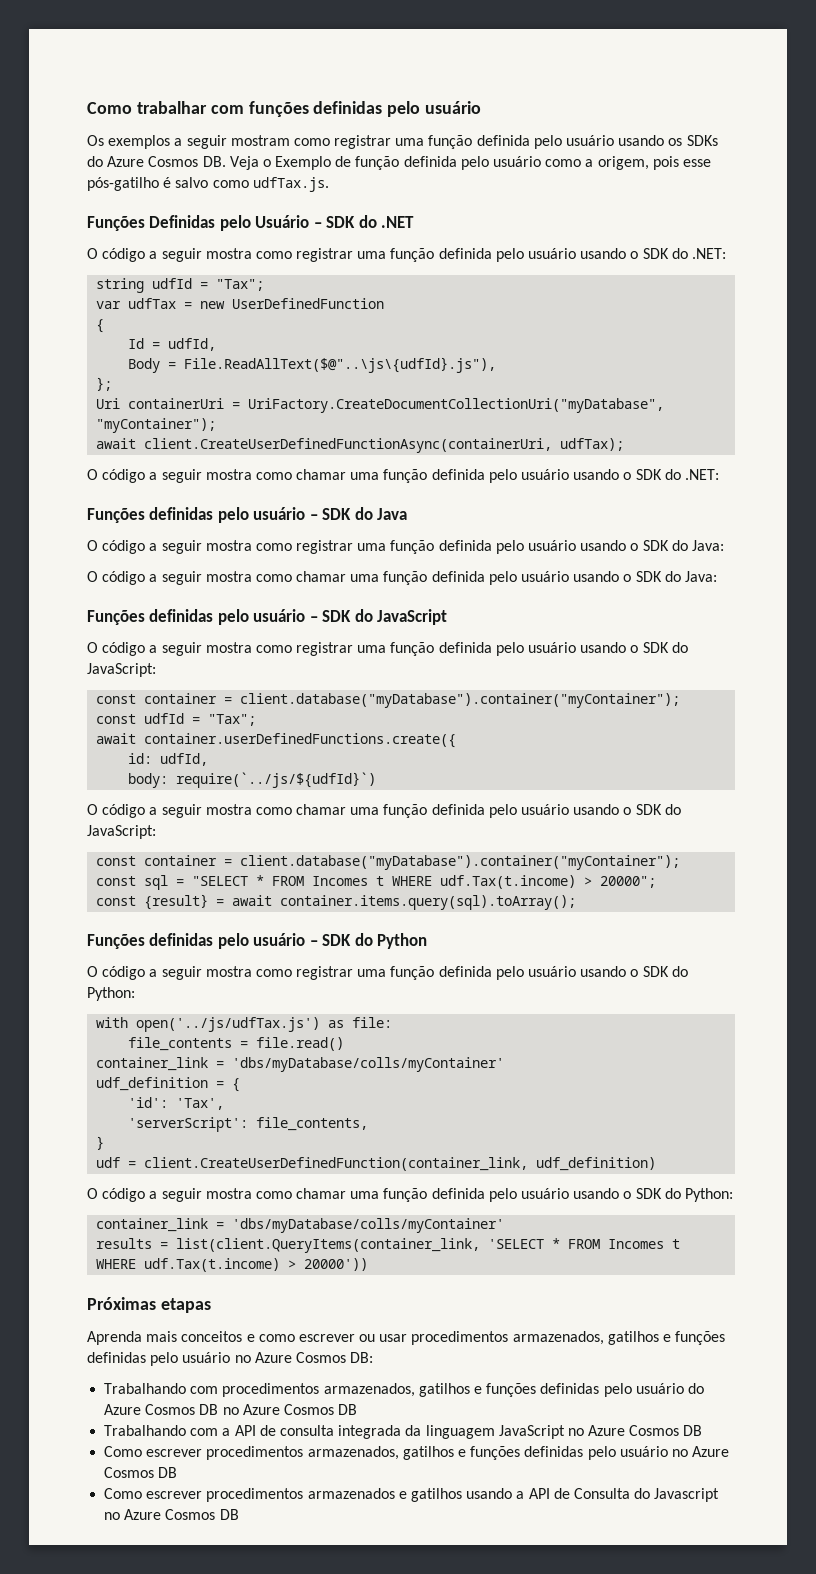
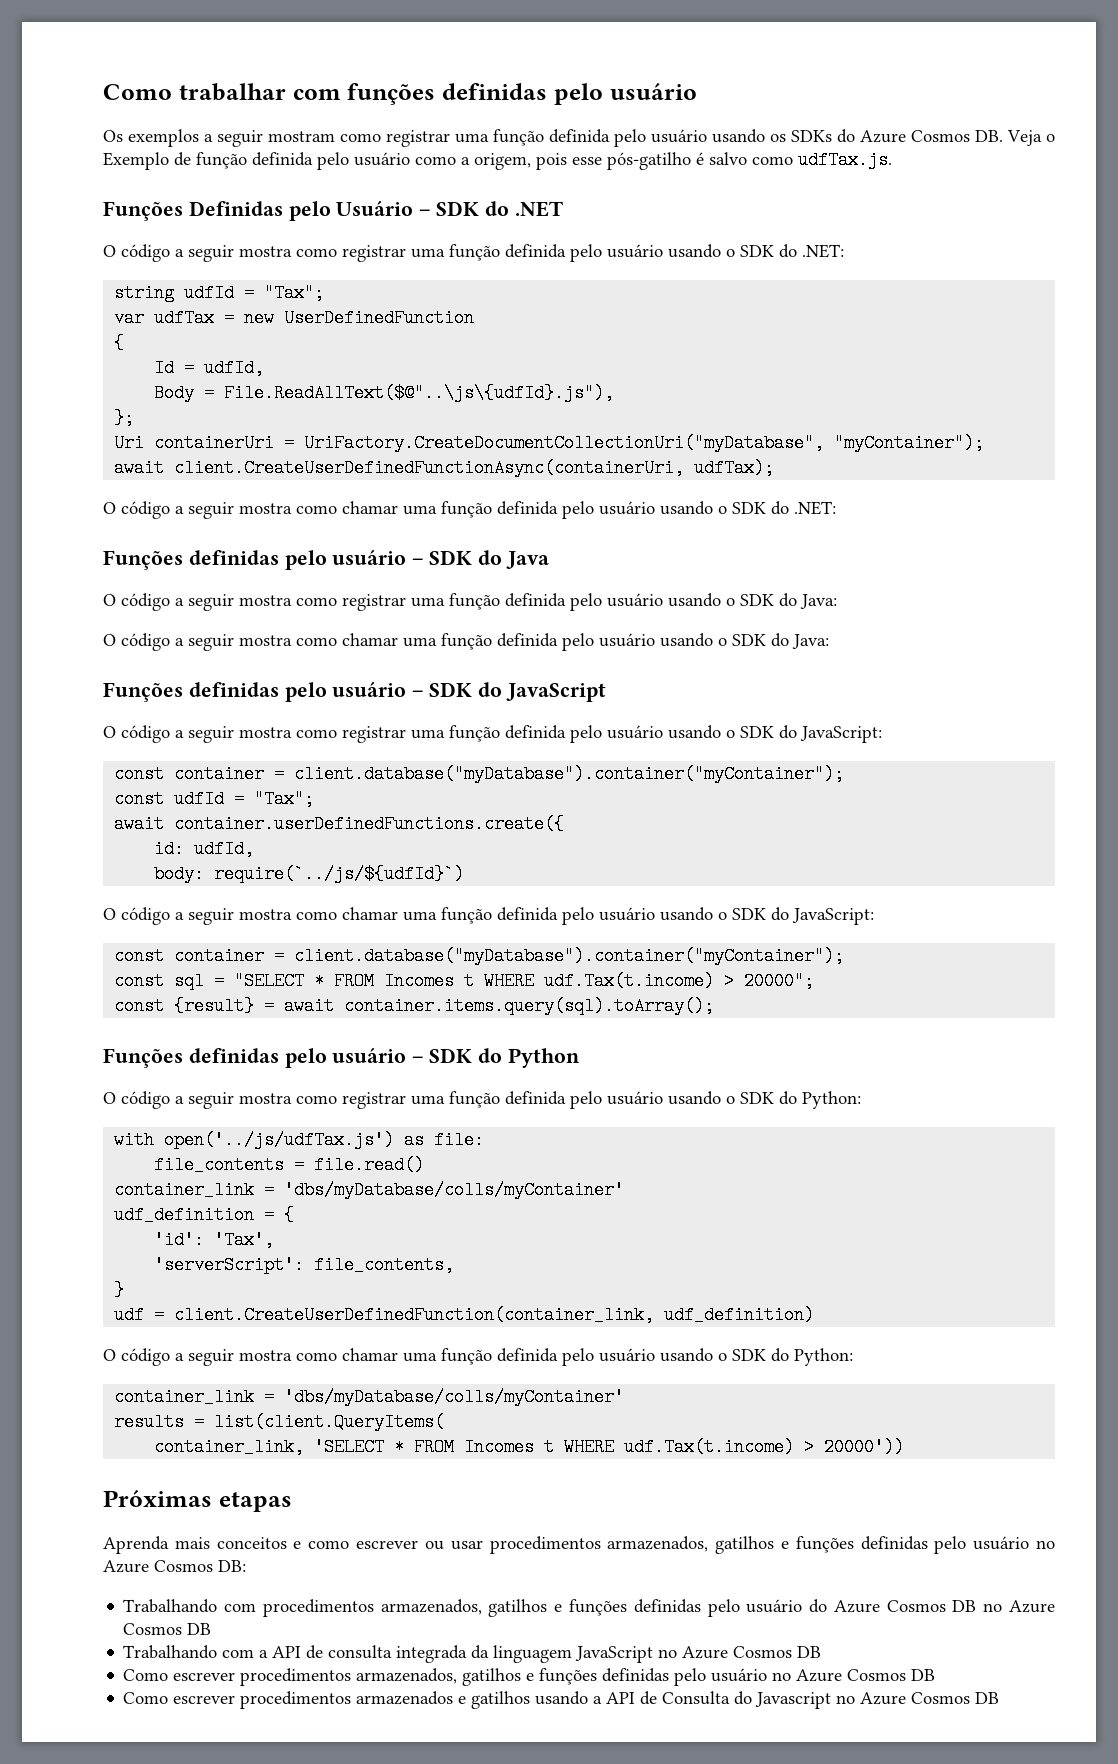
[176,1238,481,1253] list(client.QueryItems(container_link, -> [214,1413,445,1431] [154,1438,305,1456] list(client.QueryItems( // container_link,

